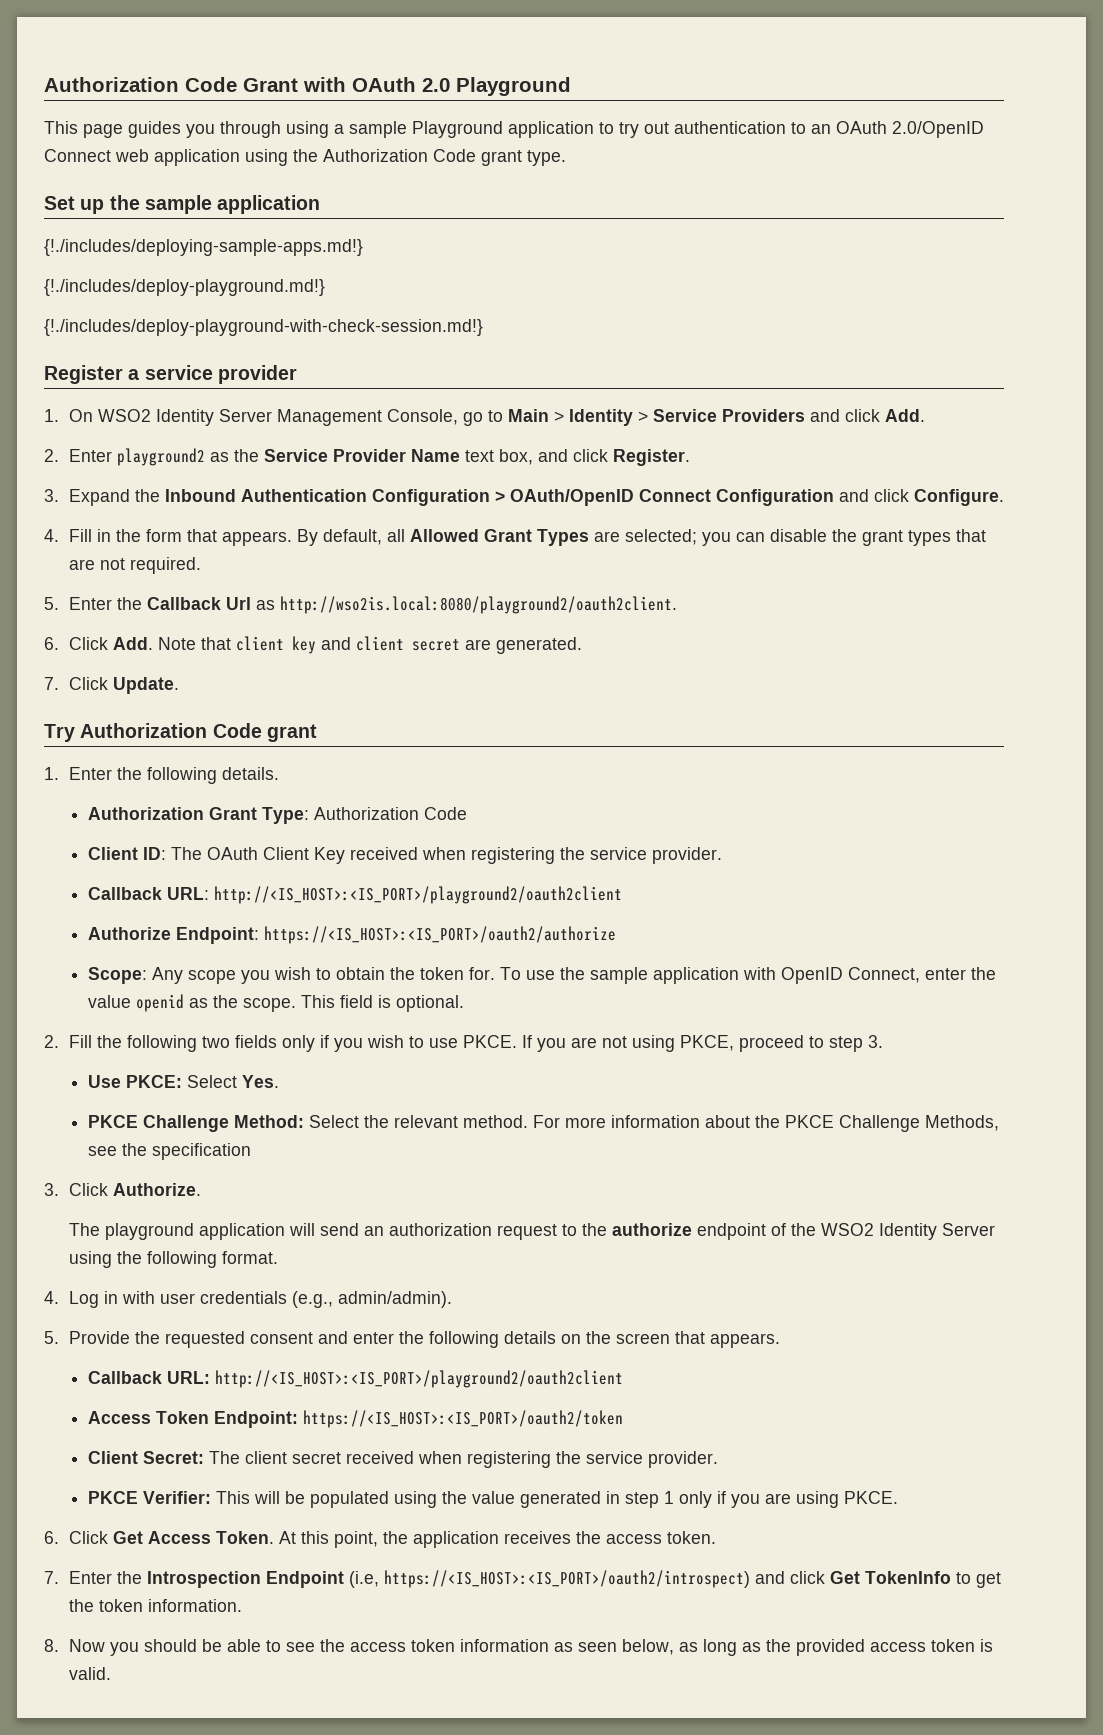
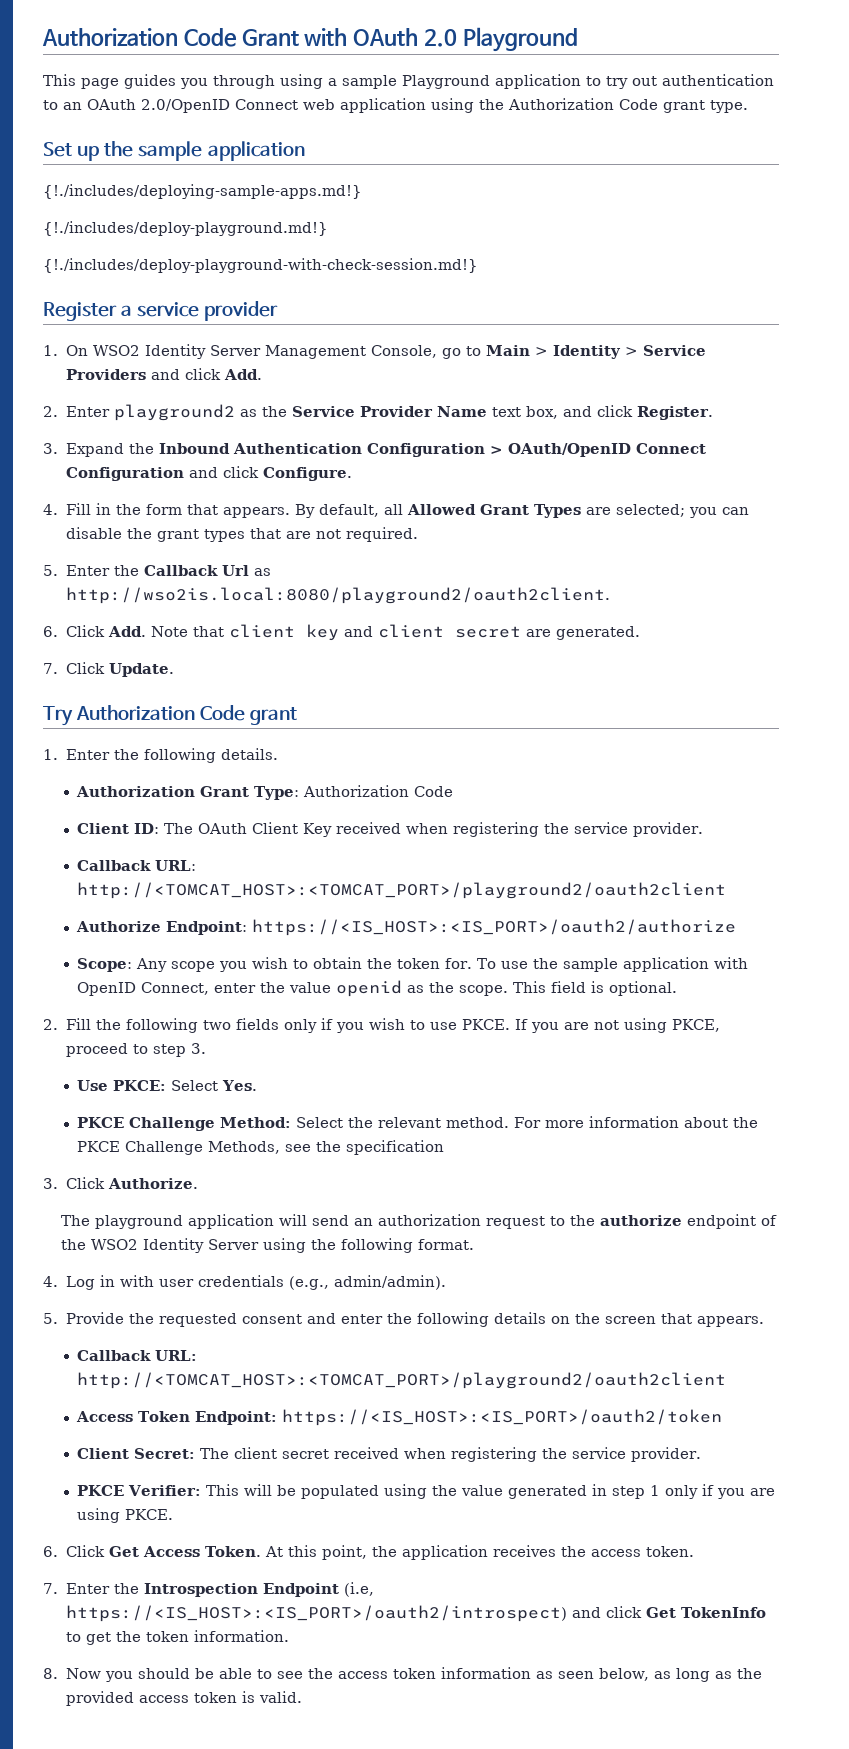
[213,886,622,904] http://<IS_HOST>:<IS_PORT>/playground2/oauth2client -> [77,882,727,899] http://<TOMCAT_HOST>:<TOMCAT_PORT>/playground2/oauth2client
[214,1370,623,1388] http://<IS_HOST>:<IS_PORT>/playground2/oauth2client -> [77,1372,727,1389] http://<TOMCAT_HOST>:<TOMCAT_PORT>/playground2/oauth2client

